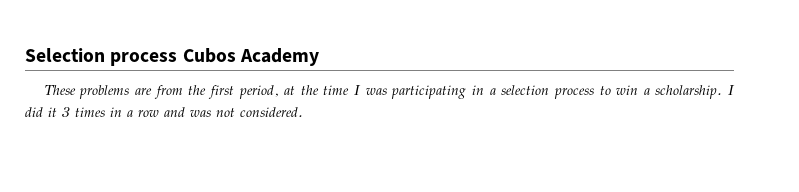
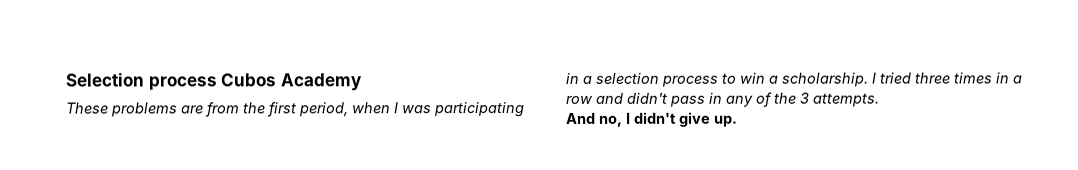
[284,85,350,95] at the time -> [352,102,391,114] when
[25,107,70,117] did it 3 -> [879,72,950,84] tried three
[190,107,303,117] was not considered. -> [627,91,880,108] [566,111,738,127] didn't pass in any of the 3 attempts. // And no, I didn't give up.

